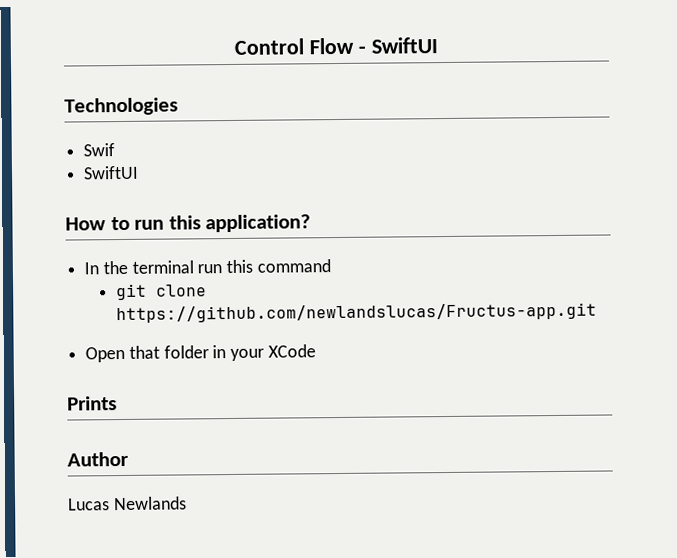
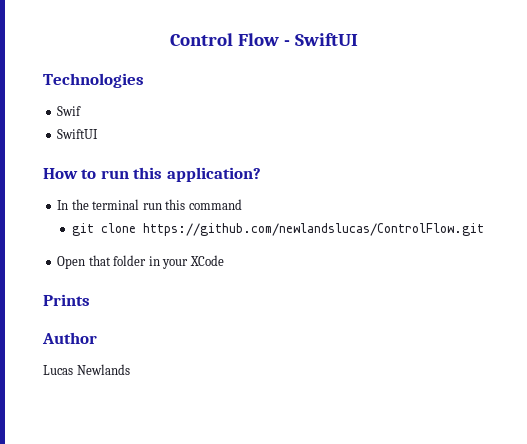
[115,302,597,324] https://github.com/newlandslucas/Fructus-app.git -> [142,223,484,236] https://github.com/newlandslucas/ControlFlow.git

